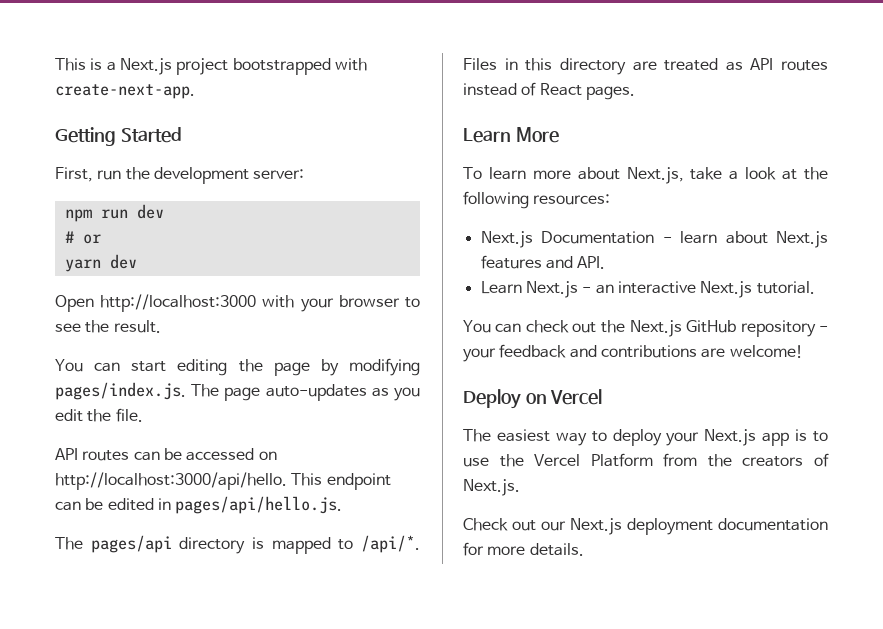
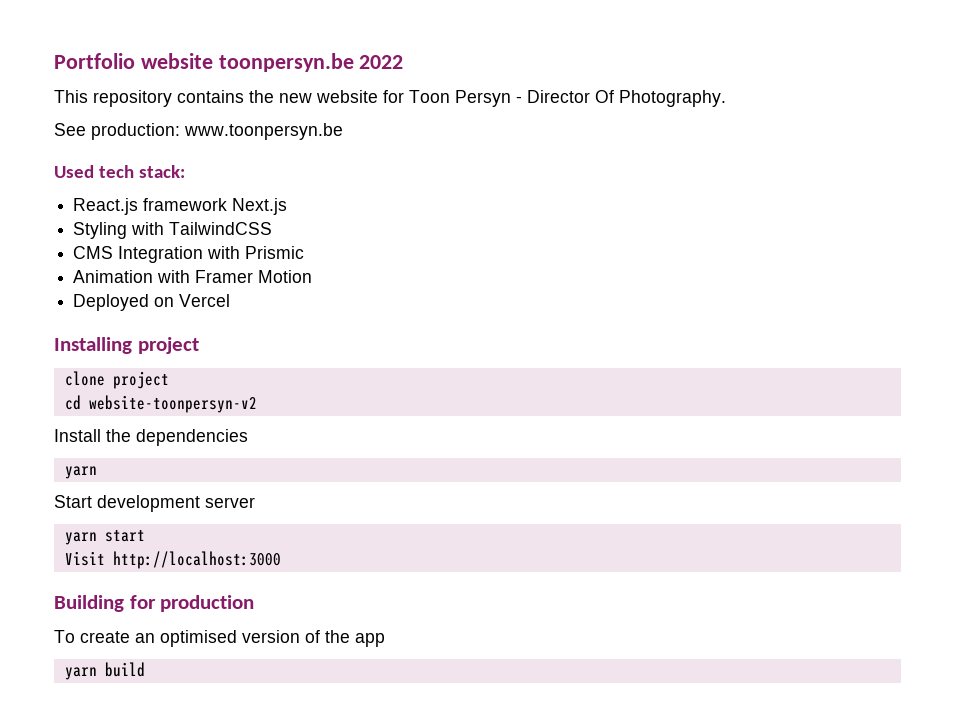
[55,58,367,75] [55,84,195,99] [55,127,182,146] [55,167,305,184] [64,204,164,222] [64,231,101,244] [64,254,137,272] [55,294,420,312] [55,320,161,333] [55,358,420,376] [55,382,420,401] [55,408,143,422] [55,448,277,461] [55,472,391,490] [55,496,343,514] [55,535,421,554] [463,58,828,75] [463,82,635,100] [463,127,559,143] [463,167,828,184] [463,191,611,209] [480,231,828,248] [480,255,606,269] [480,281,815,298] [463,320,828,337] [463,344,803,362] [463,389,603,409] [463,429,828,446] [463,453,829,467] [463,479,520,496] [463,518,828,535] [463,542,584,556] This is a Next.js project bootstrapped with create-next-app. // Getting Started // First, run the development server: // npm run dev // # or // yarn dev // Open http://localhost:3000 with your browser to see the result. // You can start editing the page by modifying pages/index.js. The page auto-updates as you edit the file. // API routes can be accessed on http://localhost:3000/api/hello. This endpoint can be edited in pages/api/hello.js. // The pages/api directory is mapped to /api/*. Files in this directory are treated as API routes instead of React pages. // Learn More // To learn more about Next.js, take a look at the following resources: // Next.js Documentation - learn about Next.js features and API. // Learn Next.js - an interactive Next.js tutorial. // You can check out the Next.js GitHub repository - your feedback and contributions are welcome! // Deploy on Vercel // The easiest way to deploy your Next.js app is to use the Vercel Platform from the creators of Next.js. // Check out our Next.js deployment documentation for more details. -> [54,53,404,72] [54,90,726,107] [54,123,343,140] [54,165,185,178] [73,198,288,215] [73,222,273,239] [73,246,305,263] [73,270,313,283] [73,294,231,311] [54,337,199,354] [64,371,169,389] [64,395,257,413] [54,429,248,446] [64,466,97,479] [54,495,255,512] [64,530,145,545] [64,551,281,569] [54,595,255,612] [54,630,385,647] [64,662,145,680] Portfolio website toonpersyn.be 2022 // This repository contains the new website for Toon Persyn - Director Of Photography. // See production: www.toonpersyn.be // Used tech stack: // React.js framework Next.js // Styling with TailwindCSS // CMS Integration with Prismic // Animation with Framer Motion // Deployed on Vercel // Installing project // clone project // cd website-toonpersyn-v2 // Install the dependencies // yarn // Start development server // yarn start // Visit http://localhost:3000 // Building for production // To create an optimised version of the app // yarn build

